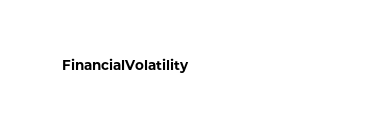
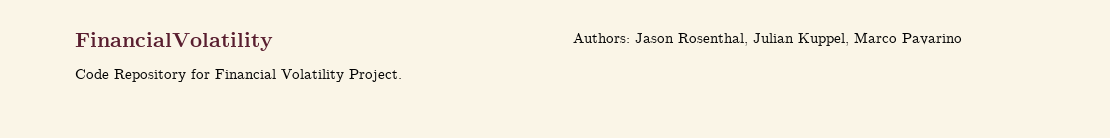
(189, 65) none -> [75,69,402,82] [573,32,962,46] // Code Repository for Financial Volatility Project. // Authors: Jason Rosenthal, Julian Kuppel, Marco Pavarino

